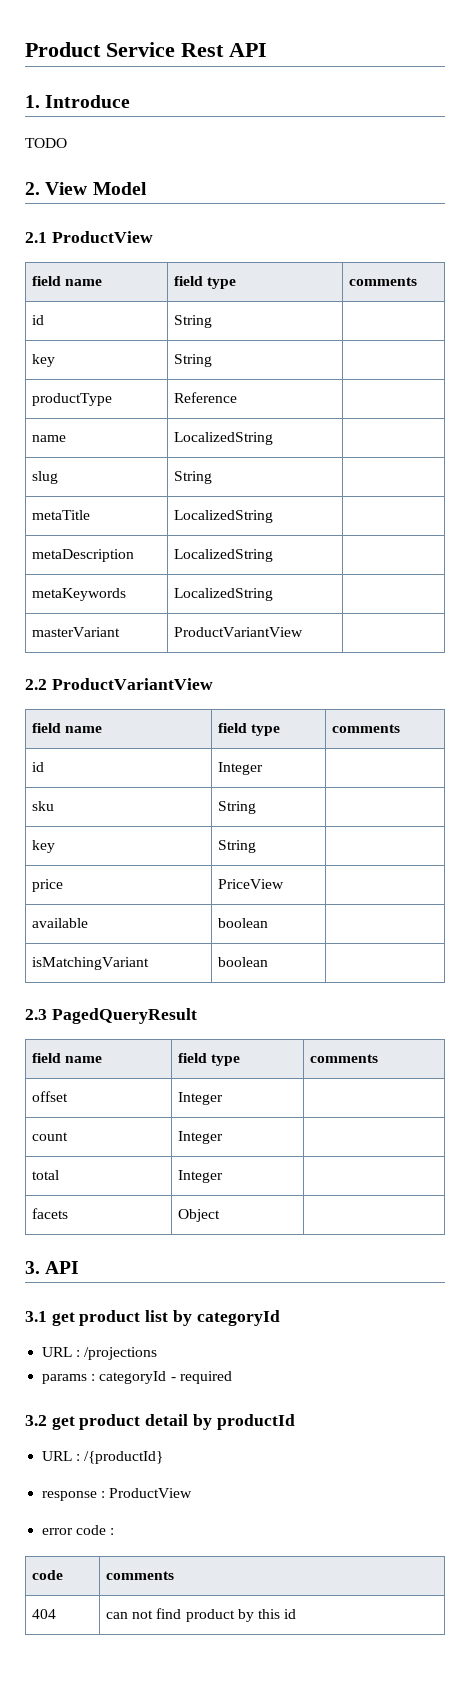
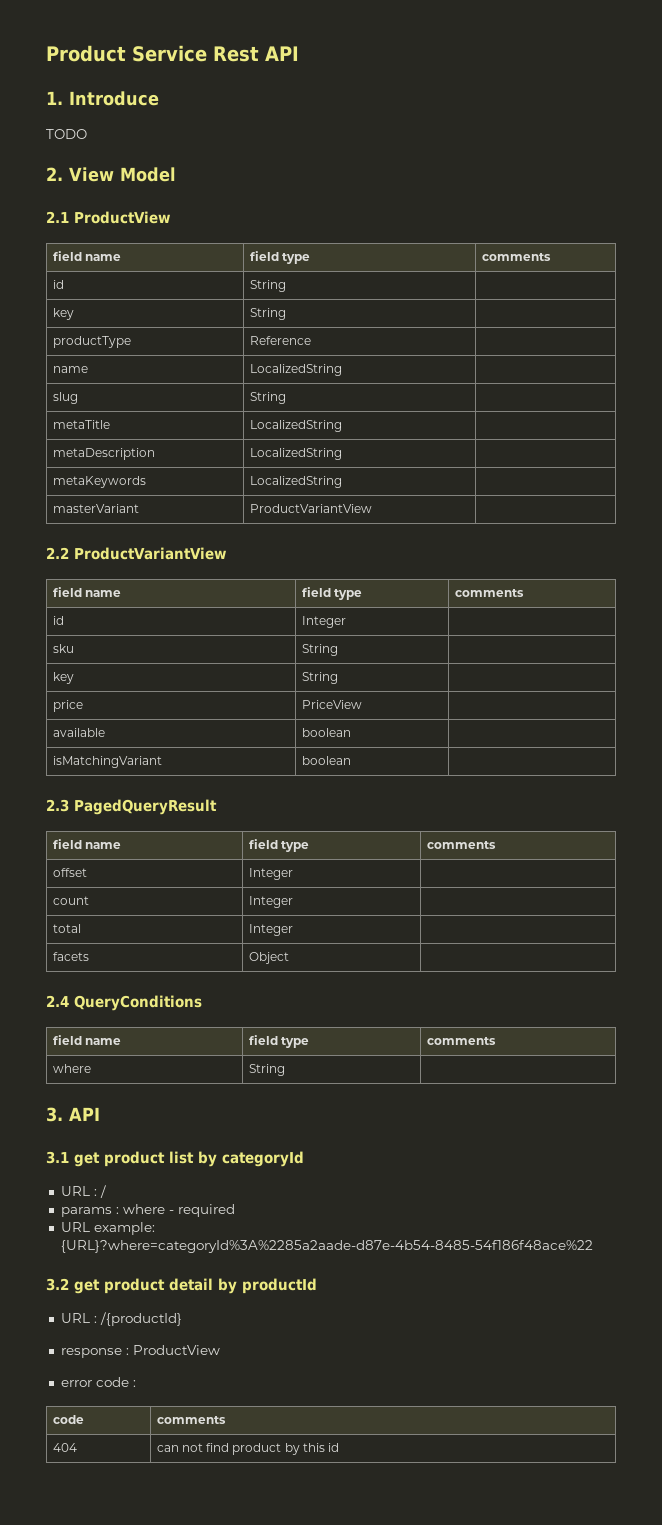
(221, 1215) none -> [46,995,202,1011] [52,1035,121,1045] [248,1035,309,1048] [426,1037,496,1045] [52,1064,91,1073] [248,1064,285,1076] // 2.4 QueryConditions // field name | field type | comments // where | String |
[84,1347,158,1360] /projections -> [99,1185,106,1198] /
[99,1371,167,1384] categoryId -> [122,1204,165,1214] where
(232, 1377) none -> [60,1222,155,1235] [60,1240,593,1253] // URL example: {URL}?where=categoryId%3A%2285a2aade-d87e-4b54-8485-54f186f48ace%22

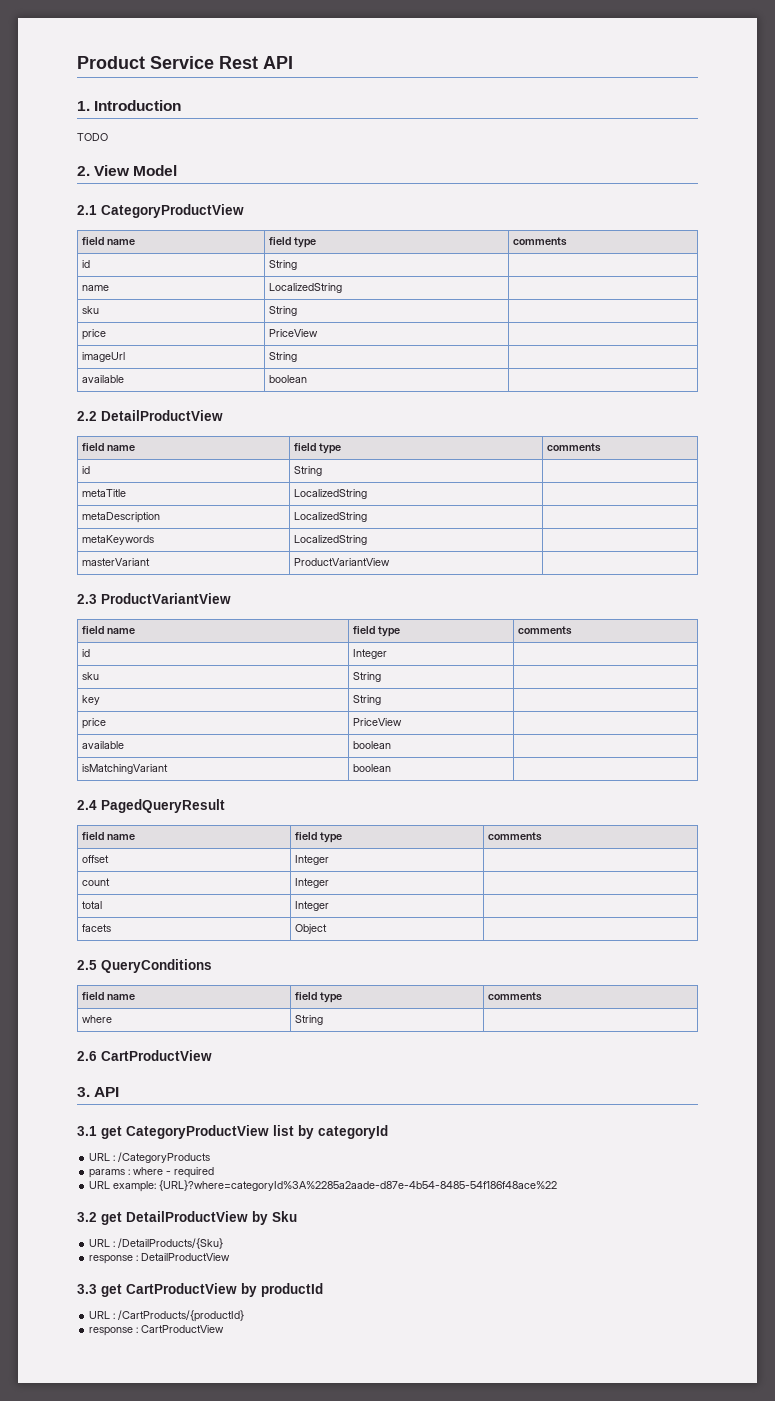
[69,91,159,106] Introduce -> [94,100,182,111] Introduction
[74,211,170,224] [52,251,121,261] [249,251,310,264] [481,253,551,261] [52,280,64,289] [249,280,286,292] [52,308,74,320] [249,308,286,320] [52,336,131,348] [249,336,311,345] [52,366,88,373] [249,364,342,376] [52,392,78,404] ProductView // field name | field type | comments // id | String | // key | String | // productType | Reference | // name | LocalizedString | // slug -> [101,204,244,218] [81,237,135,245] [268,237,316,248] [512,237,567,246] [81,260,90,268] [268,260,297,270] [81,285,109,291] [268,283,342,293] [81,306,99,314] [268,306,297,316] [81,329,106,340] [268,329,318,337] [81,352,125,362] [268,352,297,362] [81,375,124,383] [268,375,307,383] [77,410,223,421] [81,443,135,451] [293,443,341,454] [546,443,601,452] [81,466,90,474] CategoryProductView // field name | field type | comments // id | String | // name | LocalizedString | // sku | String | // price | PriceView | // imageUrl | String | // available | boolean | // 2.2 DetailProductView // field name | field type | comments // id
[46,547,69,559] 2.2 -> [77,594,97,604] 2.3
[46,799,69,812] 2.3 -> [77,800,97,810] 2.4
[46,995,69,1007] 2.4 -> [77,960,97,970] 2.5
(285, 1070) none -> [77,1050,212,1061] // 2.6 CartProductView
[104,1151,165,1167] product -> [126,1125,269,1139] CategoryProductView
[99,1185,106,1198] / -> [118,1152,211,1163] /CategoryProducts
[104,1278,213,1294] product detail -> [126,1211,297,1225] [89,1238,224,1249] [89,1253,231,1264] [77,1283,237,1297] DetailProductView by Sku // URL : /DetailProducts/{Sku} // response : DetailProductView // 3.3 get CartProductView
[99,1312,182,1326] [60,1345,220,1358] [60,1377,136,1387] [52,1415,84,1424] [156,1416,226,1424] [52,1443,77,1452] [156,1443,340,1455] /{productId} // response : ProductView // error code : // code | comments // 404 | can not find product by this id -> [118,1310,245,1322] [89,1325,225,1336] /CartProducts/{productId} // response : CartProductView

